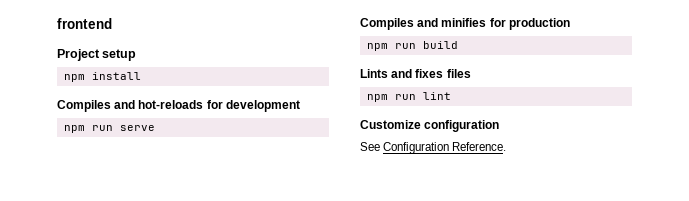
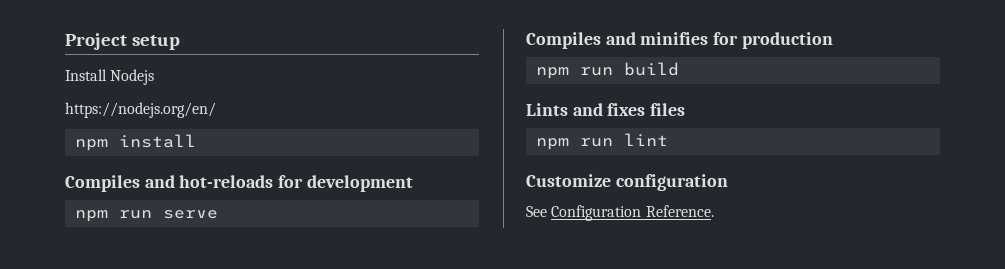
[57,18,112,29] frontend // -> (65, 41) none
(137, 55) none -> [65,69,155,85] [65,102,216,118] // Install Nodejs // https://nodejs.org/en/

